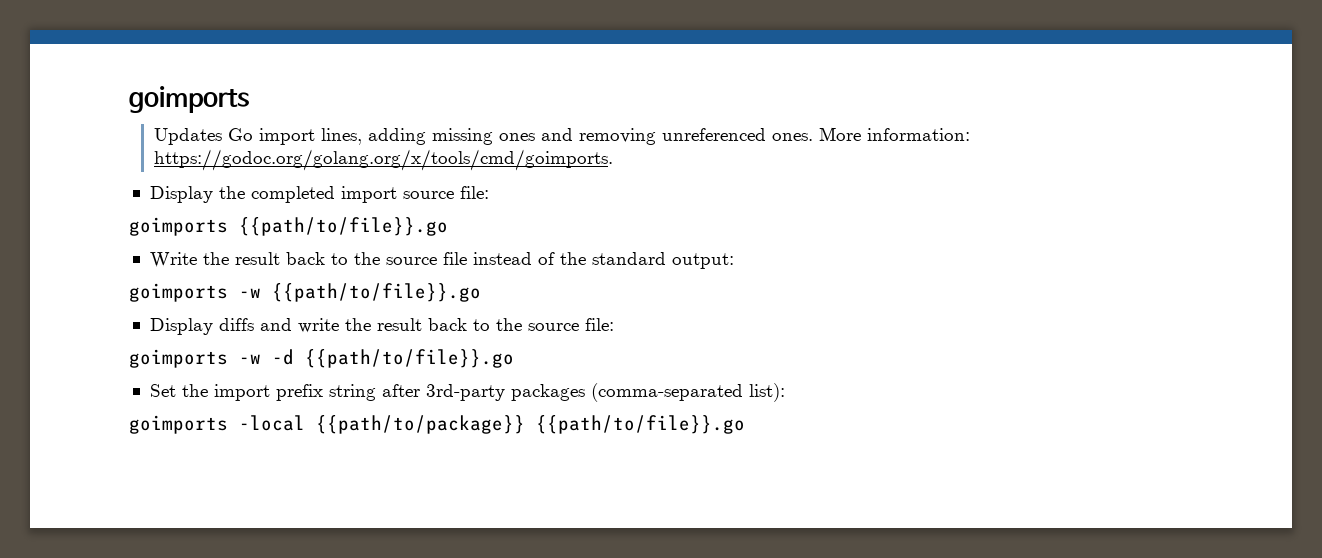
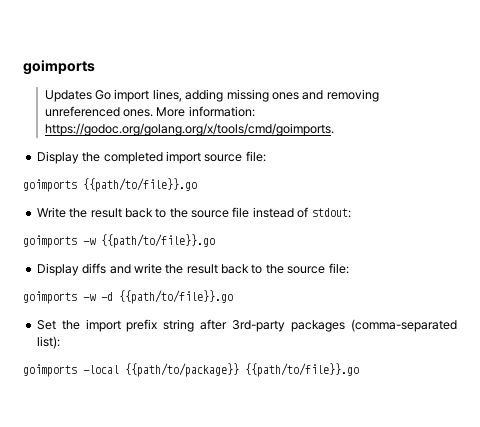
[559,252,734,269] the standard output: -> [311,208,351,218] stdout:

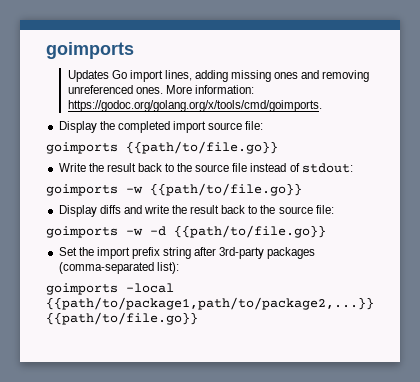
[83,178,197,192] {{path/to/file}}.go -> [126,141,278,154] {{path/to/file.go}}
[101,234,215,248] {{path/to/file}}.go -> [150,183,302,196] {{path/to/file.go}}
[119,290,233,304] {{path/to/file}}.go -> [174,225,326,238] {{path/to/file.go}}
[125,363,359,377] {{path/to/package}} {{path/to/file}}.go -> [46,297,374,310] [46,312,198,325] {{path/to/package1,path/to/package2,...}} {{path/to/file.go}}

